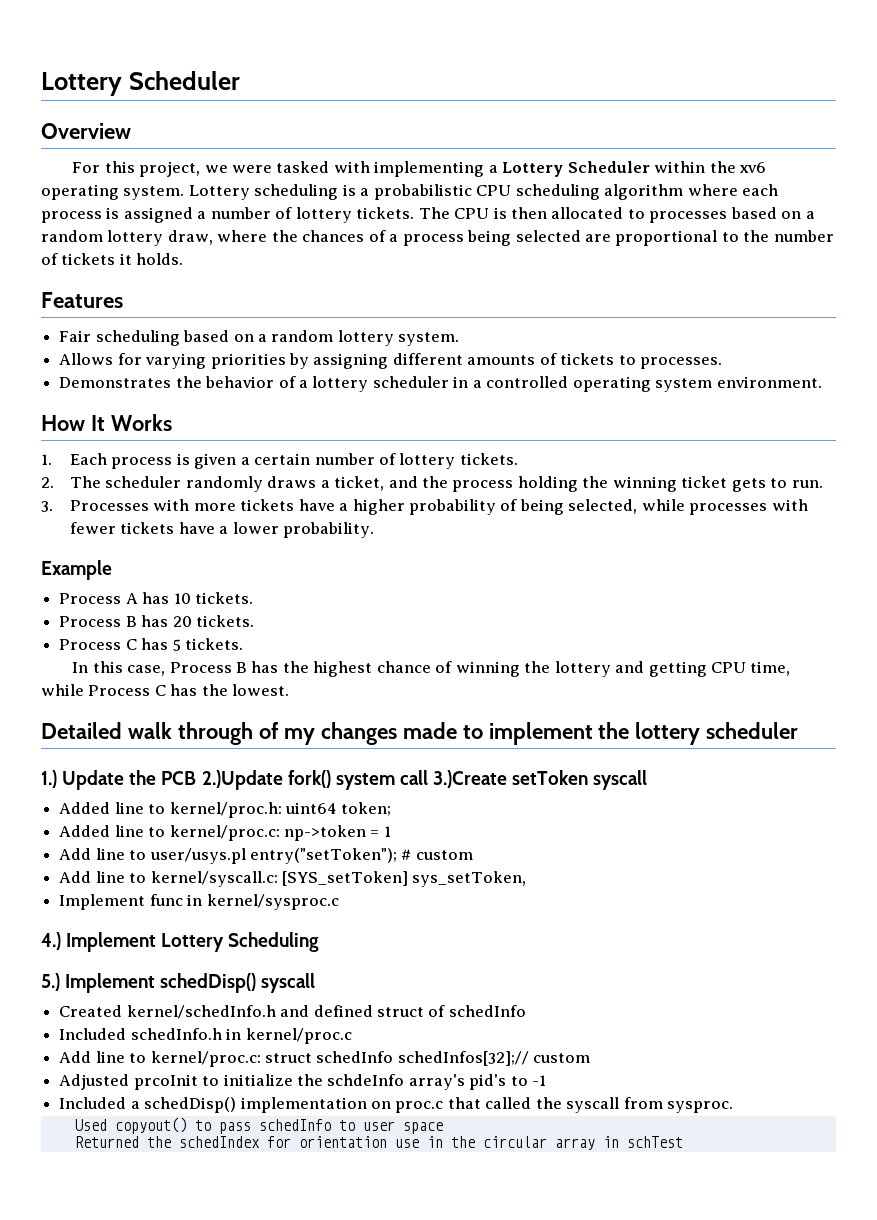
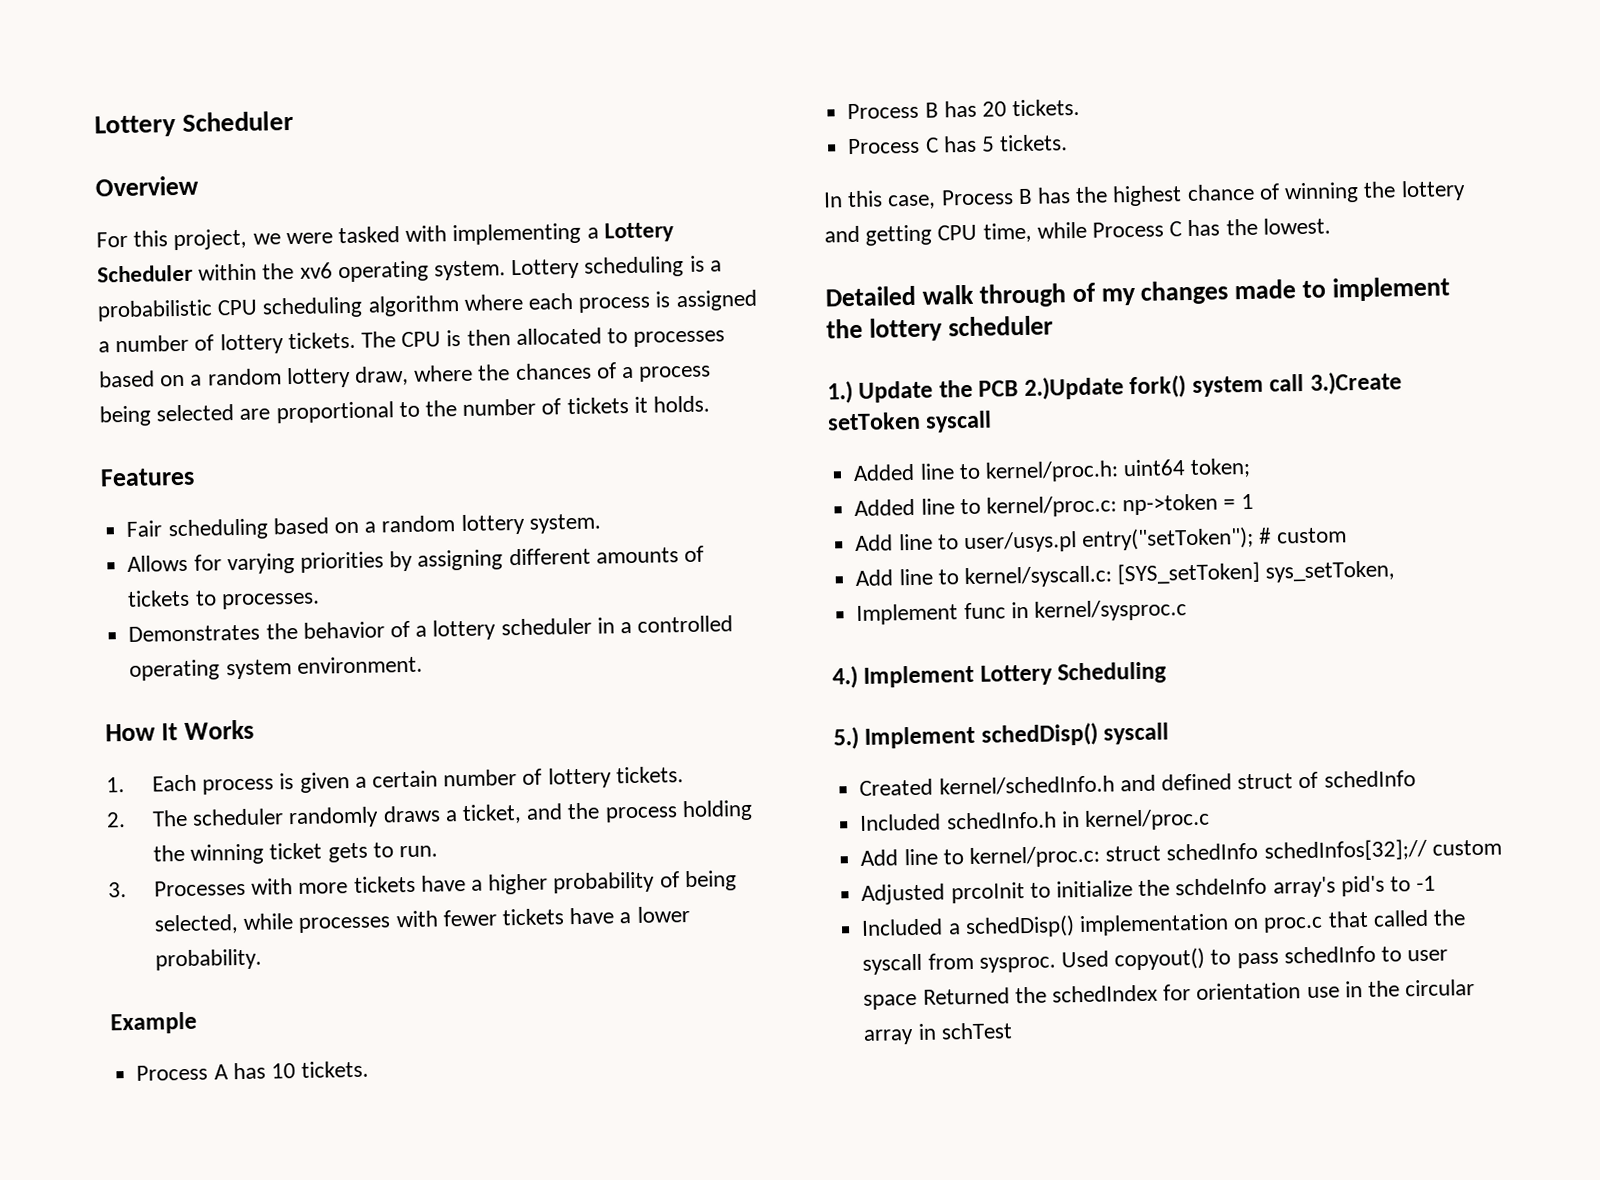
(734, 1107) // -> (1056, 964) none
(443, 1128) // -> (918, 1001) none

